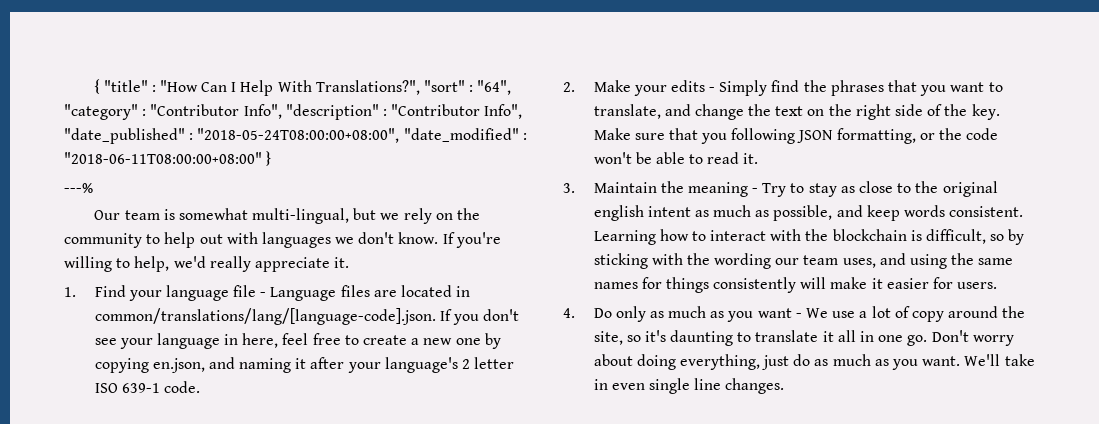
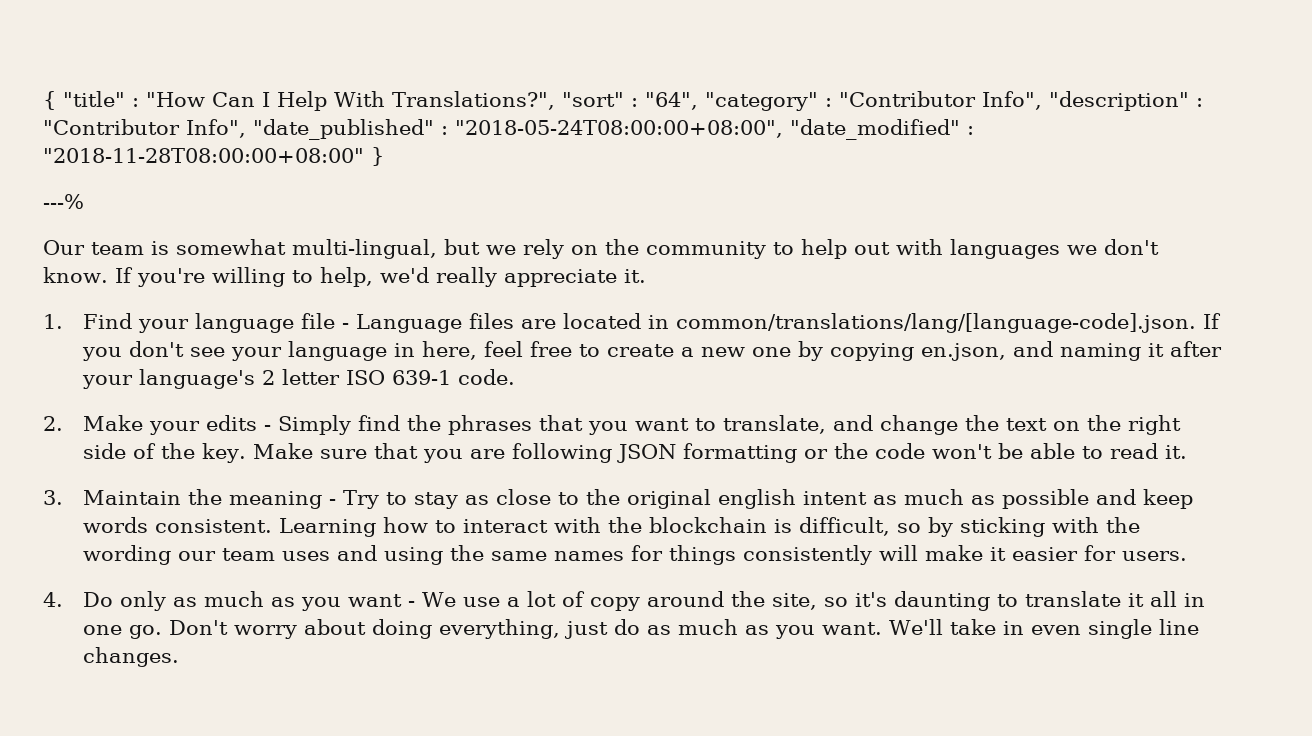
[64,152,262,164] "2018-06-11T08:00:00+08:00" -> [43,148,364,163] "2018-11-28T08:00:00+08:00"
(728, 138) none -> [470,449,506,459] are
[836,128,916,144] formatting, -> [683,443,798,463] formatting
[773,205,833,221] possible, -> [1002,489,1090,509] possible
[842,258,876,268] uses, -> [282,551,331,561] uses

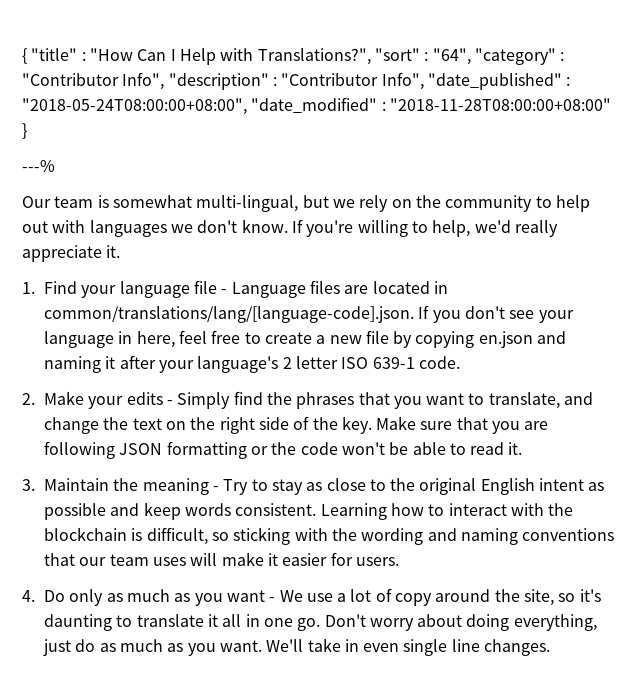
[334,91,385,107] With -> [220,48,254,61] with
[752,347,792,357] one -> [365,330,389,344] file
[921,343,1007,361] en.json, -> [478,331,533,348] en.json
[718,489,797,509] english -> [480,478,535,495] English
[904,489,996,505] much as -> (605, 486) none
[928,517,954,537] by -> (229, 536) none
[178,545,873,565] our team uses and using the same names for things consistently -> [427,528,615,545] [43,553,186,566] and naming conventions that our team uses

